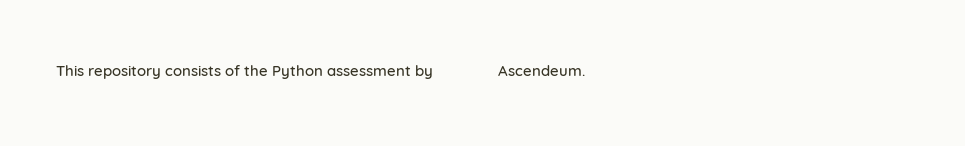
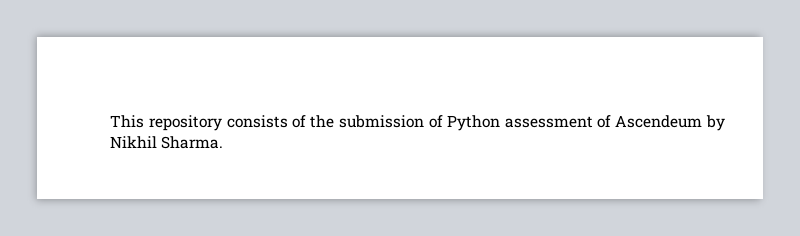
[272,65,585,79] Python assessment by Ascendeum. -> [339,115,725,131] [110,136,224,149] submission of Python assessment of Ascendeum by Nikhil Sharma.

